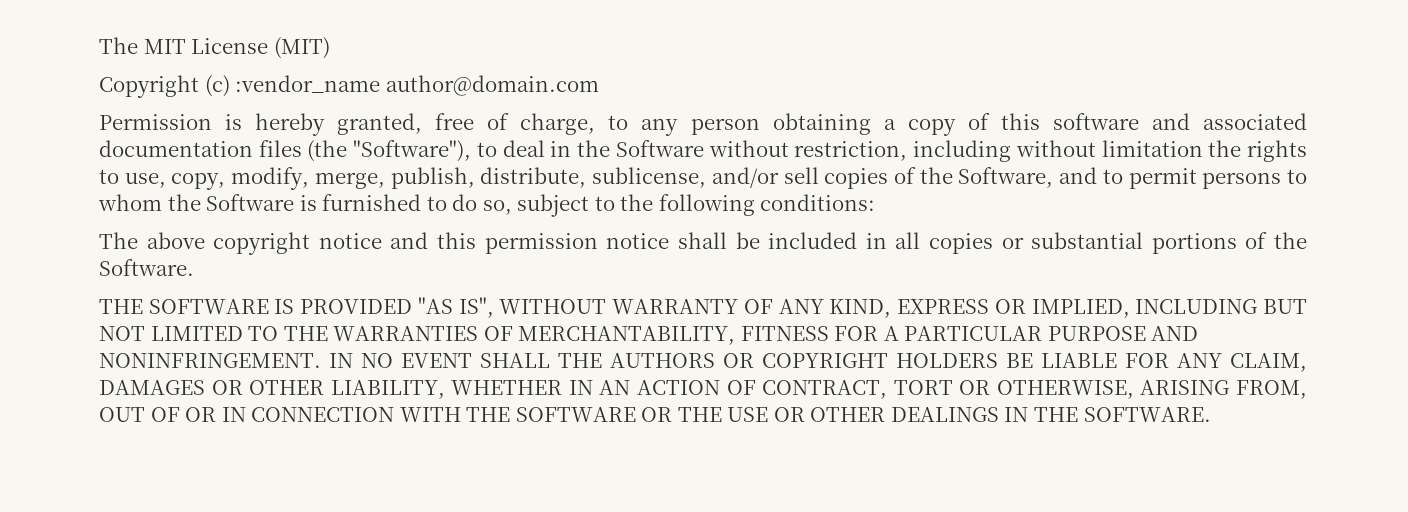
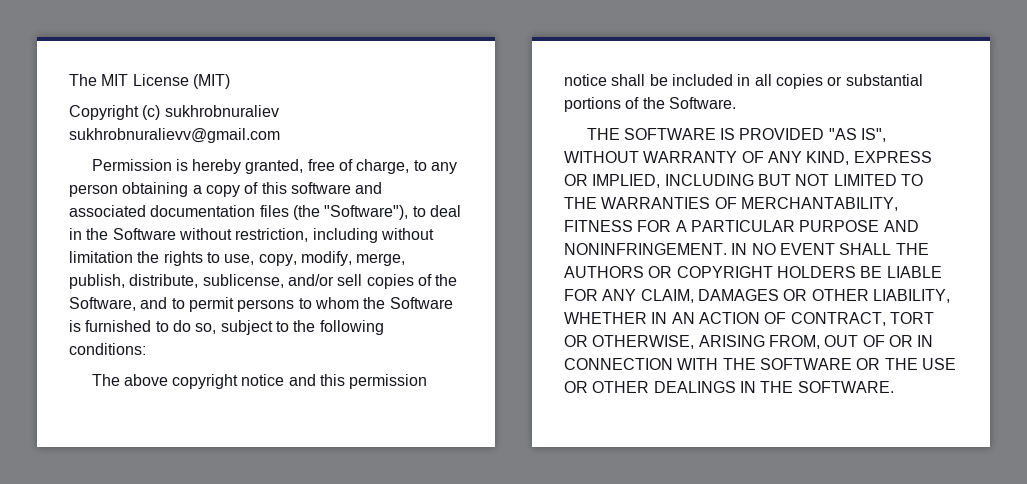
[235,75,599,96] :vendor_name author@domain.com -> [164,105,279,117] [69,128,280,143] sukhrobnuraliev sukhrobnuralievv@gmail.com

